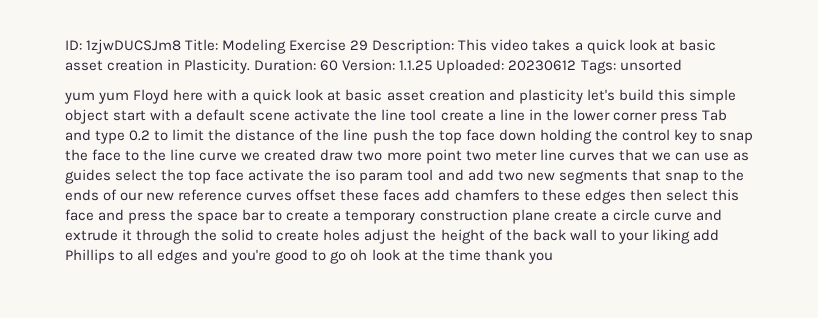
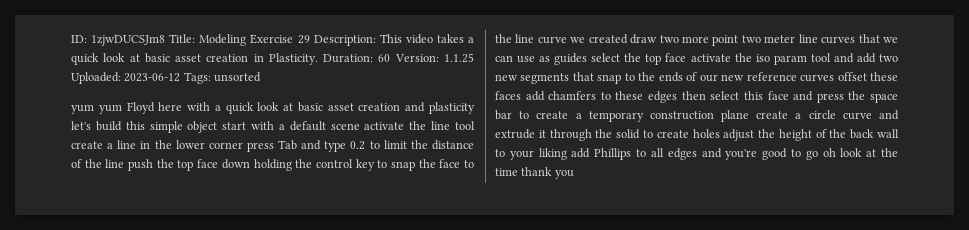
[508,60,577,71] 20230612 -> [124,73,181,82] 2023-06-12

